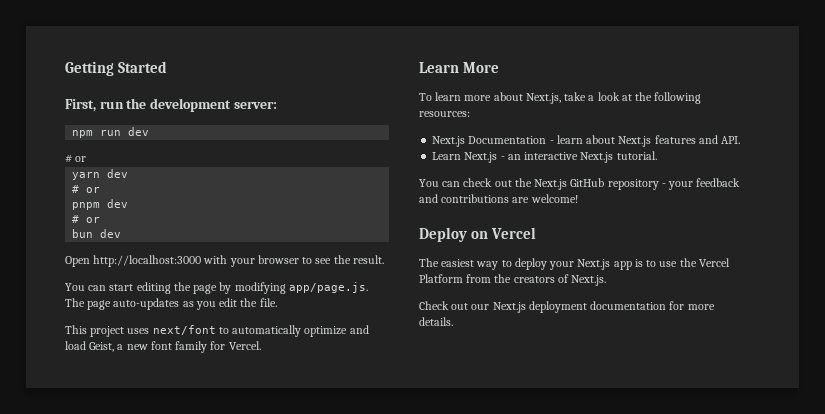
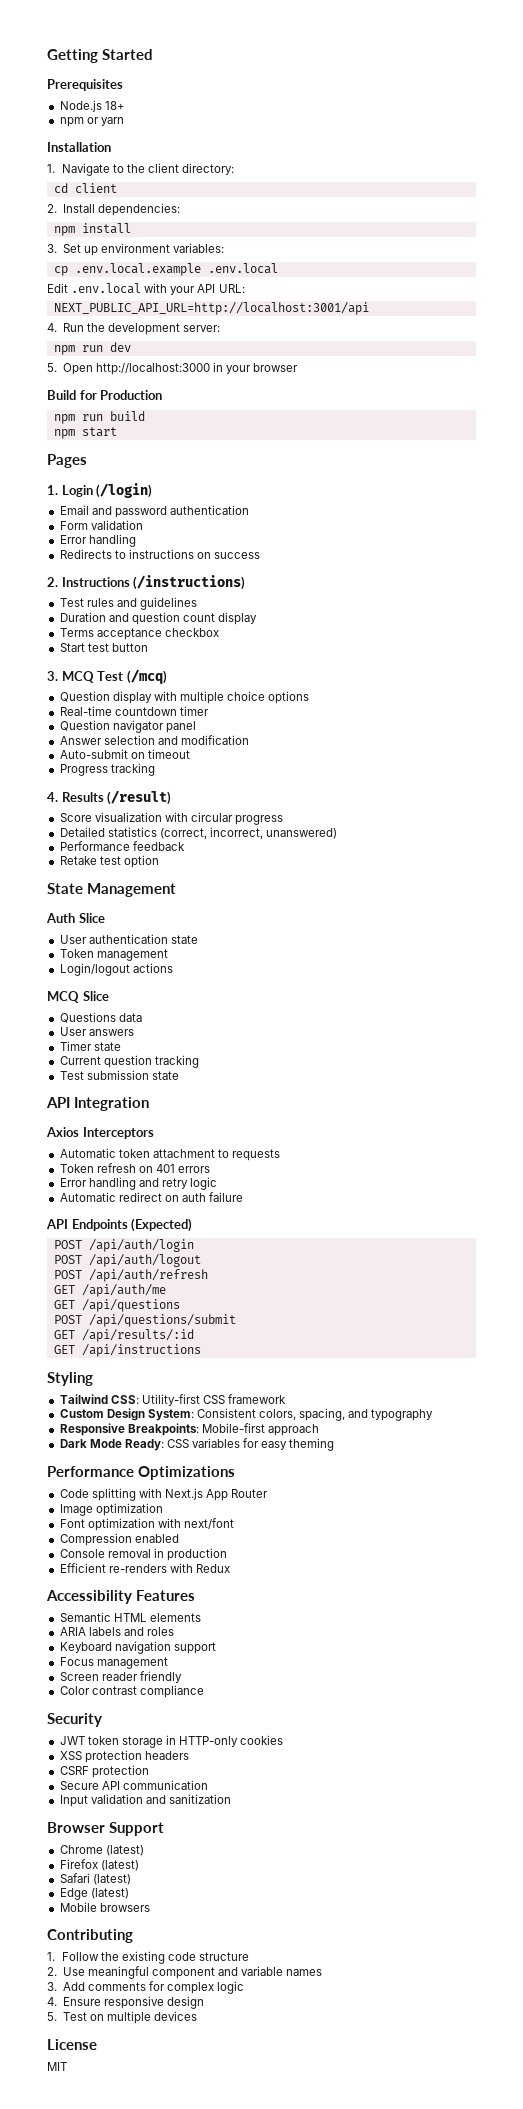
[65,99,124,112] First, run -> [47,79,123,91] [59,100,125,112] [59,117,124,127] [47,142,111,152] [47,163,235,176] [53,183,117,193] [47,203,180,216] [53,223,131,236] [47,243,225,256] [53,263,278,276] [47,283,245,295] [53,302,369,315] [47,323,84,332] Prerequisites // Node.js 18+ // npm or yarn // Installation // 1. Navigate to the client directory: // cd client // 2. Install dependencies: // npm install // 3. Set up environment variables: // cp .env.local.example .env.local // Edit .env.local with your API URL: // NEXT_PUBLIC_API_URL=http://localhost:3001/api // 4. Run
[65,154,87,163] [72,169,129,180] [72,185,101,193] [72,199,129,210] [72,215,101,223] [72,229,122,238] # or // yarn dev // # or // pnpm dev // # or // bun dev // -> [47,363,57,372] 5.
[203,255,228,264] with -> [212,362,223,372] in
[302,255,384,264] [65,282,368,294] [65,298,277,310] [65,325,369,337] [65,341,261,353] [419,62,500,73] [419,92,702,104] [419,111,470,117] [432,135,741,147] [432,151,657,163] [419,178,741,190] [419,194,578,203] [419,227,537,242] [419,258,730,270] [419,274,607,286] [419,301,715,313] [419,317,453,326] to see the result. // You can start editing the page by modifying app/page.js. The page auto-updates as you edit the file. // This project uses next/font to automatically optimize and load Geist, a new font family for Vercel. // Learn More // To learn more about Next.js, take a look at the following resources: // Next.js Documentation - learn about Next.js features and API. // Learn Next.js - an interactive Next.js tutorial. // You can check out the Next.js GitHub repository - your feedback and contributions are welcome! // Deploy on Vercel // The easiest way to deploy your Next.js app is to use the Vercel Platform from the creators of Next.js. // Check out our Next.js deployment documentation for more details. -> [47,390,163,400] [53,411,145,424] [53,427,117,439] [47,454,87,468] [47,483,153,498] [59,505,249,518] [59,520,143,530] [59,534,136,547] [59,549,261,559] [47,575,246,590] [59,597,197,610] [59,612,258,625] [59,628,219,640] [59,643,148,652] [47,669,167,684] [59,691,310,704] [59,706,209,716] [59,720,196,733] [59,735,249,745] [59,749,190,759] [59,763,155,776] [47,790,172,805] [59,812,284,825] [59,827,338,839] [59,841,185,851] [59,855,159,868] [47,883,176,897] [46,913,105,923] [59,934,198,944] [59,949,168,961] [59,963,173,976] [47,991,109,1003] [59,1012,142,1023] [59,1027,134,1036] [59,1041,121,1051] [59,1055,199,1068] [59,1070,179,1080] [46,1097,149,1111] [46,1127,154,1139] [59,1148,281,1161] [59,1163,211,1173] [59,1177,218,1190] [59,1192,244,1202] [46,1218,193,1232] [53,1239,194,1252] [53,1254,201,1267] [53,1269,208,1282] [53,1284,166,1297] [53,1299,180,1312] [53,1314,236,1327] [53,1329,194,1342] [53,1344,201,1357] [47,1372,93,1386] [59,1394,287,1406] [59,1408,434,1421] [59,1423,319,1436] [59,1438,335,1451] [47,1466,235,1480] [59,1488,269,1501] [59,1503,163,1516] [59,1518,234,1531] [59,1533,179,1546] [59,1548,227,1561] [59,1563,230,1573] [46,1590,195,1604] [59,1612,201,1622] [59,1627,174,1636] [59,1641,216,1654] [59,1657,168,1669] [59,1671,182,1683] [59,1685,204,1698] [47,1713,102,1727] [59,1735,284,1748] [59,1750,189,1763] [59,1765,149,1778] [59,1780,208,1790] [59,1794,231,1807] [47,1822,164,1836] [59,1845,144,1856] [59,1859,139,1871] [59,1873,131,1885] [59,1888,129,1900] [59,1902,150,1912] [47,1929,133,1943] [47,1951,250,1964] [47,1966,323,1979] [47,1981,245,1994] [47,1996,204,2009] [47,2011,198,2024] [47,2039,97,2050] [47,2062,67,2071] // Build for Production // npm run build // npm start // Pages // 1. Login (/login) // Email and password authentication // Form validation // Error handling // Redirects to instructions on success // 2. Instructions (/instructions) // Test rules and guidelines // Duration and question count display // Terms acceptance checkbox // Start test button // 3. MCQ Test (/mcq) // Question display with multiple choice options // Real-time countdown timer // Question navigator panel // Answer selection and modification // Auto-submit on timeout // Progress tracking // 4. Results (/result) // Score visualization with circular progress // Detailed statistics (correct, incorrect, unanswered) // Performance feedback // Retake test option // State Management // Auth Slice // User authentication state // Token management // Login/logout actions // MCQ Slice // Questions data // User answers // Timer state // Current question tracking // Test submission state // API Integration // Axios Interceptors // Automatic token attachment to requests // Token refresh on 401 errors // Error handling and retry logic // Automatic redirect on auth failure // API Endpoints (Expected) // POST /api/auth/login // POST /api/auth/logout // POST /api/auth/refresh // GET /api/auth/me // GET /api/questions // POST /api/questions/submit // GET /api/results/:id // GET /api/instructions // Styling // Tailwind CSS: Utility-first CSS framework // Custom Design System: Consistent colors, spacing, and typography // Responsive Breakpoints: Mobile-first approach // Dark Mode Ready: CSS variables for easy theming // Performance Optimizations // Code splitting with Next.js App Router // Image optimization // Font optimization with next/font // Compression enabled // Console removal in production // Efficient re-renders with Redux // Accessibility Features // Semantic HTML elements // ARIA labels and roles // Keyboard navigation support // Focus management // Screen reader friendly // Color contrast compliance // Security // JWT token storage in HTTP-only cookies // XSS protection headers // CSRF protection // Secure API communication // Input validation and sanitization // Browser Support // Chrome (latest) // Firefox (latest) // Safari (latest) // Edge (latest) // Mobile browsers // Contributing // 1. Follow the existing code structure // 2. Use meaningful component and variable names // 3. Add comments for complex logic // 4. Ensure responsive design // 5. Test on multiple devices // License // MIT

